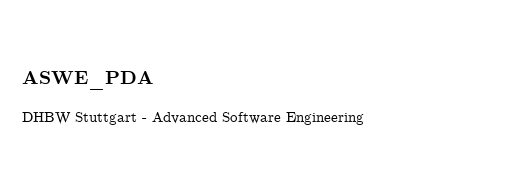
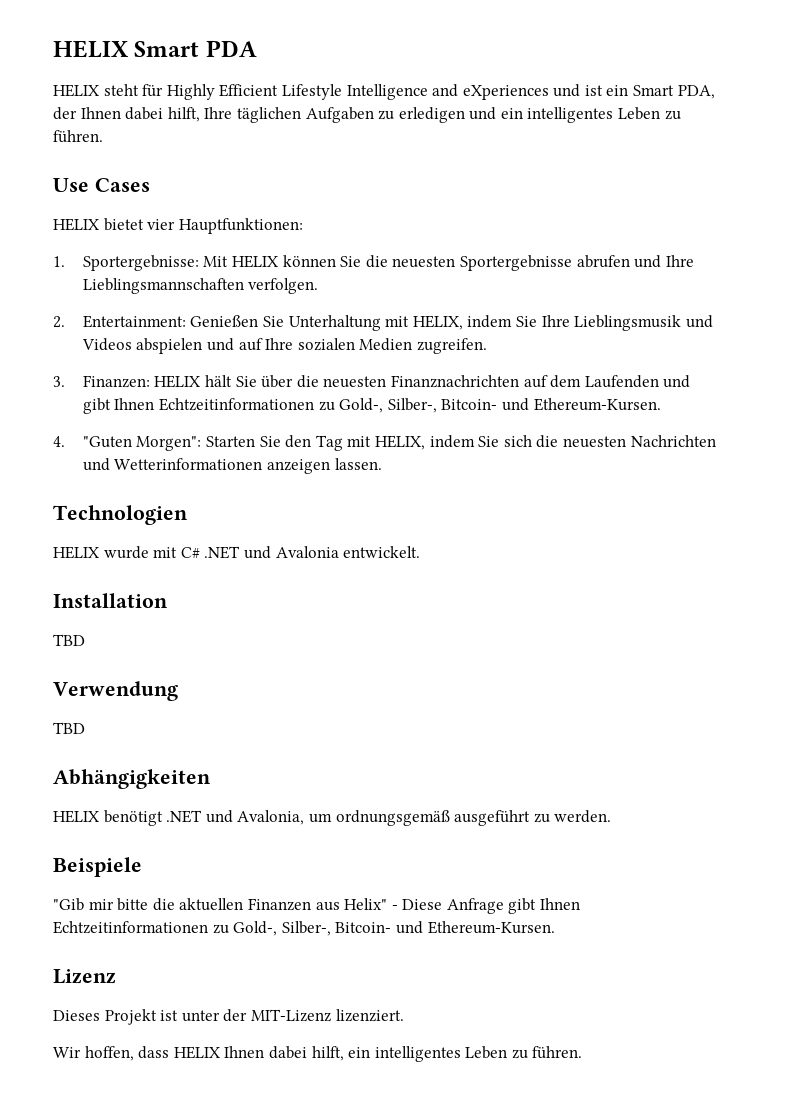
[22,71,154,90] [22,112,364,125] ASWE_PDA // DHBW Stuttgart - Advanced Software Engineering -> [53,40,257,58] [53,84,715,100] [53,107,681,123] [53,130,103,143] [53,178,150,192] [53,218,303,234] [53,255,694,271] [82,278,319,294] [53,315,713,331] [81,338,488,354] [53,375,691,388] [82,398,661,414] [53,435,716,451] [82,458,382,474] [53,505,188,525] [53,546,421,559] [53,593,168,608] [53,634,85,646] [53,681,178,701] [53,722,85,734] [53,769,211,789] [53,810,612,826] [53,857,142,877] [53,898,581,914] [53,921,555,936] [53,969,116,984] [53,1009,404,1025] [53,1046,583,1062] HELIX Smart PDA // HELIX steht für Highly Efficient Lifestyle Intelligence and eXperiences und ist ein Smart PDA, der Ihnen dabei hilft, Ihre täglichen Aufgaben zu erledigen und ein intelligentes Leben zu führen. // Use Cases // HELIX bietet vier Hauptfunktionen: // 1. Sportergebnisse: Mit HELIX können Sie die neuesten Sportergebnisse abrufen und Ihre Lieblingsmannschaften verfolgen. // 2. Entertainment: Genießen Sie Unterhaltung mit HELIX, indem Sie Ihre Lieblingsmusik und Videos abspielen und auf Ihre sozialen Medien zugreifen. // 3. Finanzen: HELIX hält Sie über die neuesten Finanznachrichten auf dem Laufenden und gibt Ihnen Echtzeitinformationen zu Gold-, Silber-, Bitcoin- und Ethereum-Kursen. // 4. "Guten Morgen": Starten Sie den Tag mit HELIX, indem Sie sich die neuesten Nachrichten und Wetterinformationen anzeigen lassen. // Technologien // HELIX wurde mit C# .NET und Avalonia entwickelt. // Installation // TBD // Verwendung // TBD // Abhängigkeiten // HELIX benötigt .NET und Avalonia, um ordnungsgemäß ausgeführt zu werden. // Beispiele // "Gib mir bitte die aktuellen Finanzen aus Helix" - Diese Anfrage gibt Ihnen Echtzeitinformationen zu Gold-, Silber-, Bitcoin- und Ethereum-Kursen. // Lizenz // Dieses Projekt ist unter der MIT-Lizenz lizenziert. // Wir hoffen, dass HELIX Ihnen dabei hilft, ein intelligentes Leben zu führen.

